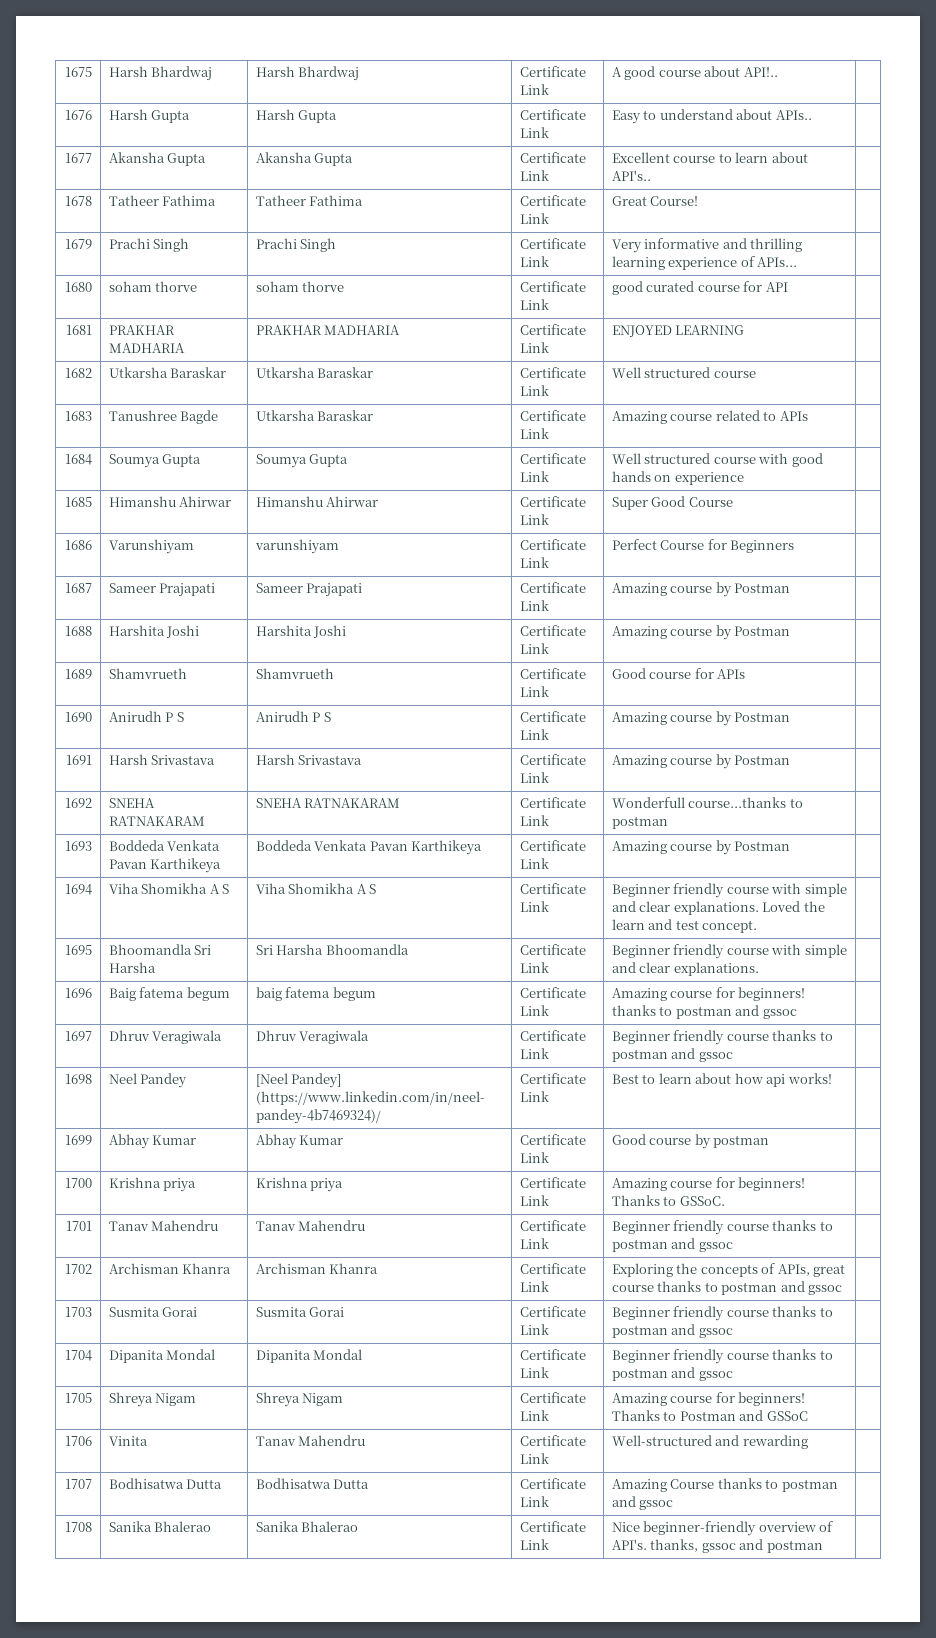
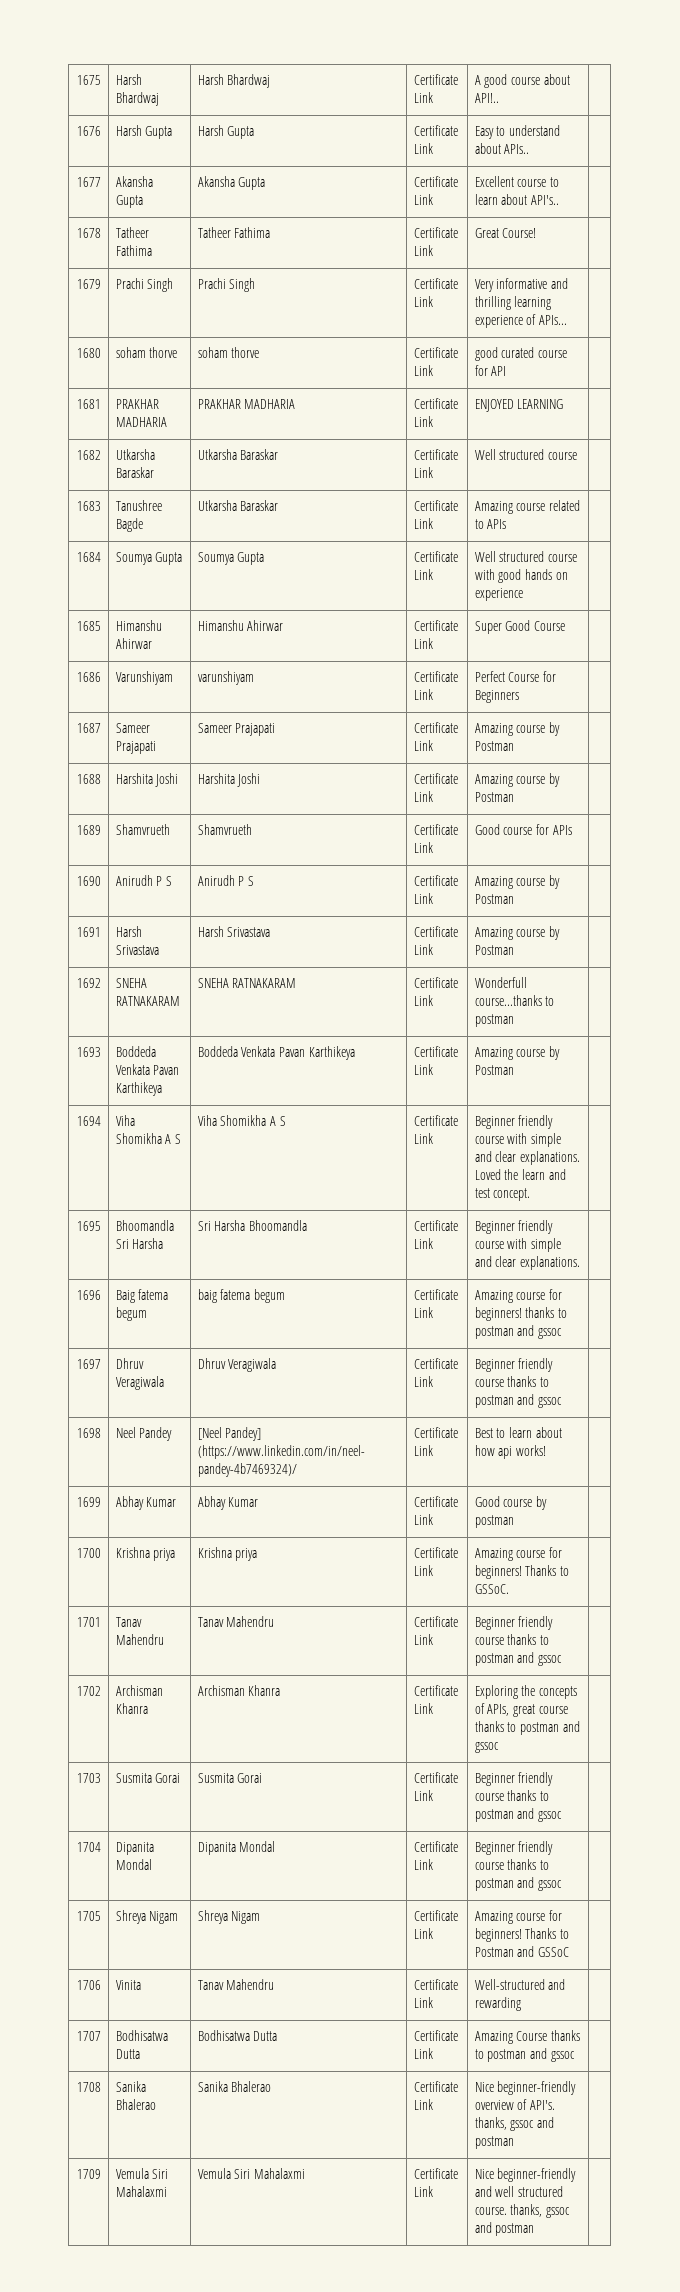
(823, 1546) none -> [77,2169,102,2179] [115,2168,169,2179] [115,2186,167,2197] [197,2168,306,2179] [413,2168,458,2179] [413,2186,433,2197] [474,2168,577,2182] [474,2186,564,2197] [474,2204,571,2218] [474,2222,535,2236] // 1709 | Vemula Siri Mahalaxmi | Vemula Siri Mahalaxmi | Certificate Link | Nice beginner-friendly and well structured course. thanks, gssoc and postman |

